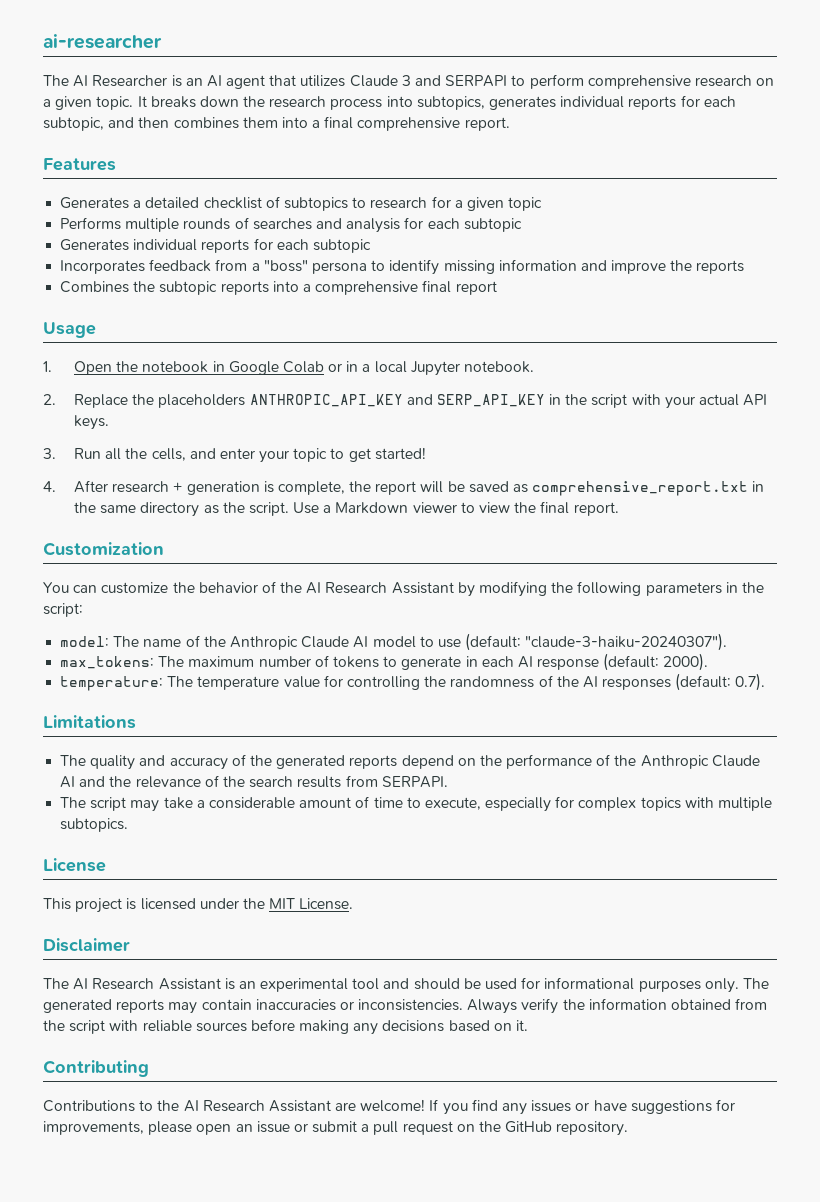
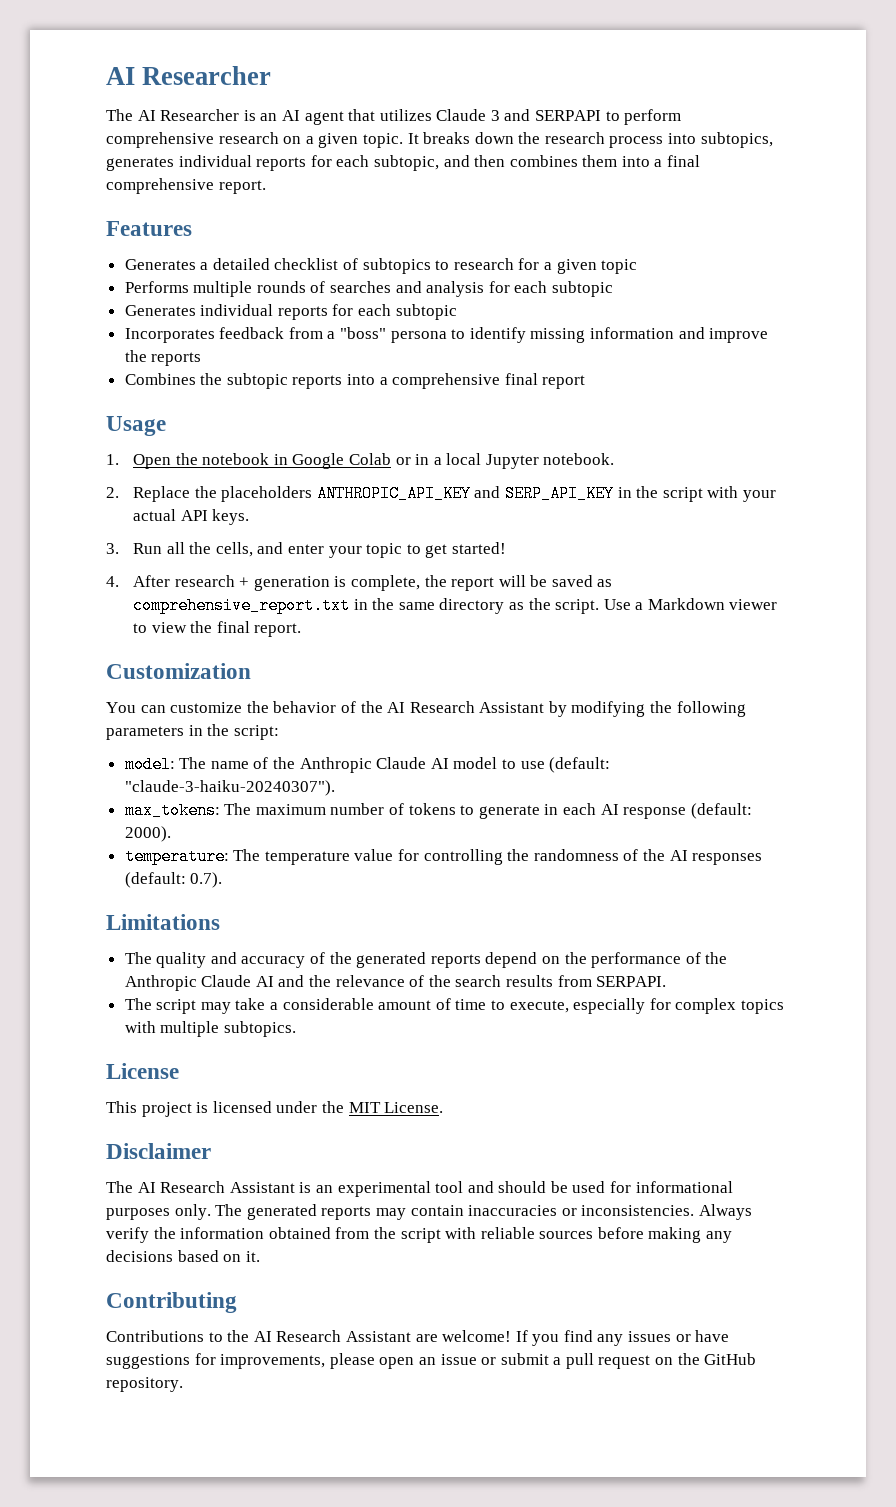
[43,34,162,49] ai-researcher -> [106,66,272,85] AI Researcher

